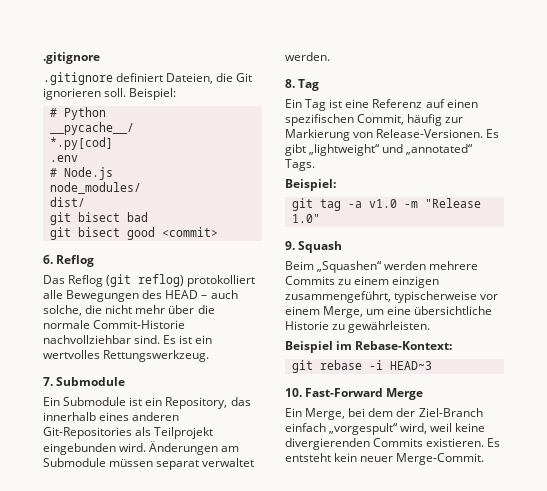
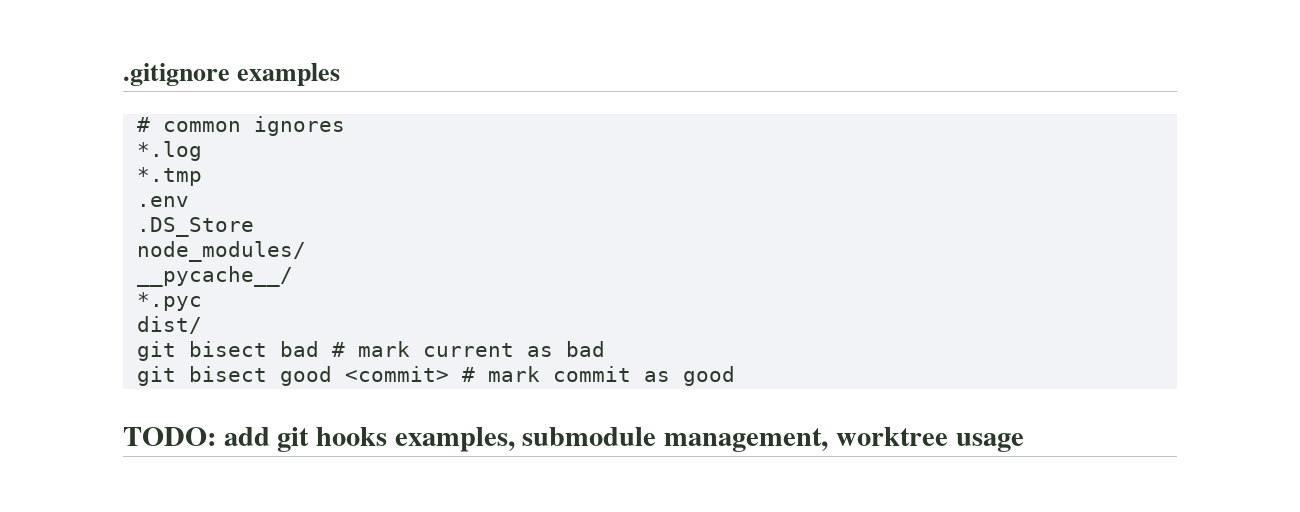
[43,52,100,64] [43,72,253,85] [43,88,177,100] [49,107,106,120] [49,122,134,135] [49,137,113,150] [49,155,78,162] [49,167,113,180] [49,182,141,194] .gitignore // .gitignore definiert Dateien, die Git ignorieren soll. Beispiel: // # Python // __pycache__/ // *.py[cod] // .env // # Node.js // node_modules/ -> [123,63,341,86] [136,116,345,136] [136,141,202,161] [136,167,202,186] [136,196,189,207] [136,217,254,237] [136,241,306,262] [136,266,293,287] [136,292,202,311] .gitignore examples // # common ignores // *.log // *.tmp // .env // .DS_Store // node_modules/ // __pycache__/ // *.pyc
(148, 217) none -> [331,341,605,357] # mark current as bad
[43,255,95,267] [43,274,256,287] [43,290,238,302] [43,305,215,316] [43,320,186,329] [43,335,213,344] [43,350,210,362] [43,377,126,386] [43,397,251,409] [43,412,180,421] [43,427,214,439] [43,441,240,455] [43,458,255,470] [285,52,330,61] [285,79,320,91] [285,99,478,111] [285,114,464,126] [285,129,500,141] [285,144,474,156] [285,159,315,171] [285,179,336,191] [291,198,481,211] [291,214,320,223] [285,241,343,253] [285,261,479,273] [285,276,440,288] [285,291,499,303] [285,306,493,318] [285,321,431,333] [285,341,453,353] [291,360,432,373] [285,388,424,400] [285,408,483,420] [285,423,486,435] [285,438,501,450] [285,453,485,465] // 6. Reflog // Das Reflog (git reflog) protokolliert alle Bewegungen des HEAD – auch solche, die nicht mehr über die normale Commit-Historie nachvollziehbar sind. Es ist ein wertvolles Rettungswerkzeug. // 7. Submodule // Ein Submodule ist ein Repository, das innerhalb eines anderen Git-Repositories als Teilprojekt eingebunden wird. Änderungen am Submodule müssen separat verwaltet werden. // 8. Tag // Ein Tag ist eine Referenz auf einen spezifischen Commit, häufig zur Markierung von Release-Versionen. Es gibt „lightweight“ und „annotated“ Tags. // Beispiel: // git tag -a v1.0 -m "Release 1.0" // 9. Squash // Beim „Squashen“ werden mehrere Commits zu einem einzigen zusammengeführt, typischerweise vor einem Merge, um eine übersichtliche Historie zu gewährleisten. // Beispiel im Rebase-Kontext: // git rebase -i HEAD~3 // 10. Fast-Forward Merge // Ein Merge, bei dem der Ziel-Branch einfach „vorgespult“ wird, weil keine divergierenden Commits existieren. Es entsteht kein neuer Merge-Commit. -> [461,366,735,386] [123,427,1024,452] # mark commit as good // TODO: add git hooks examples, submodule management, worktree usage

